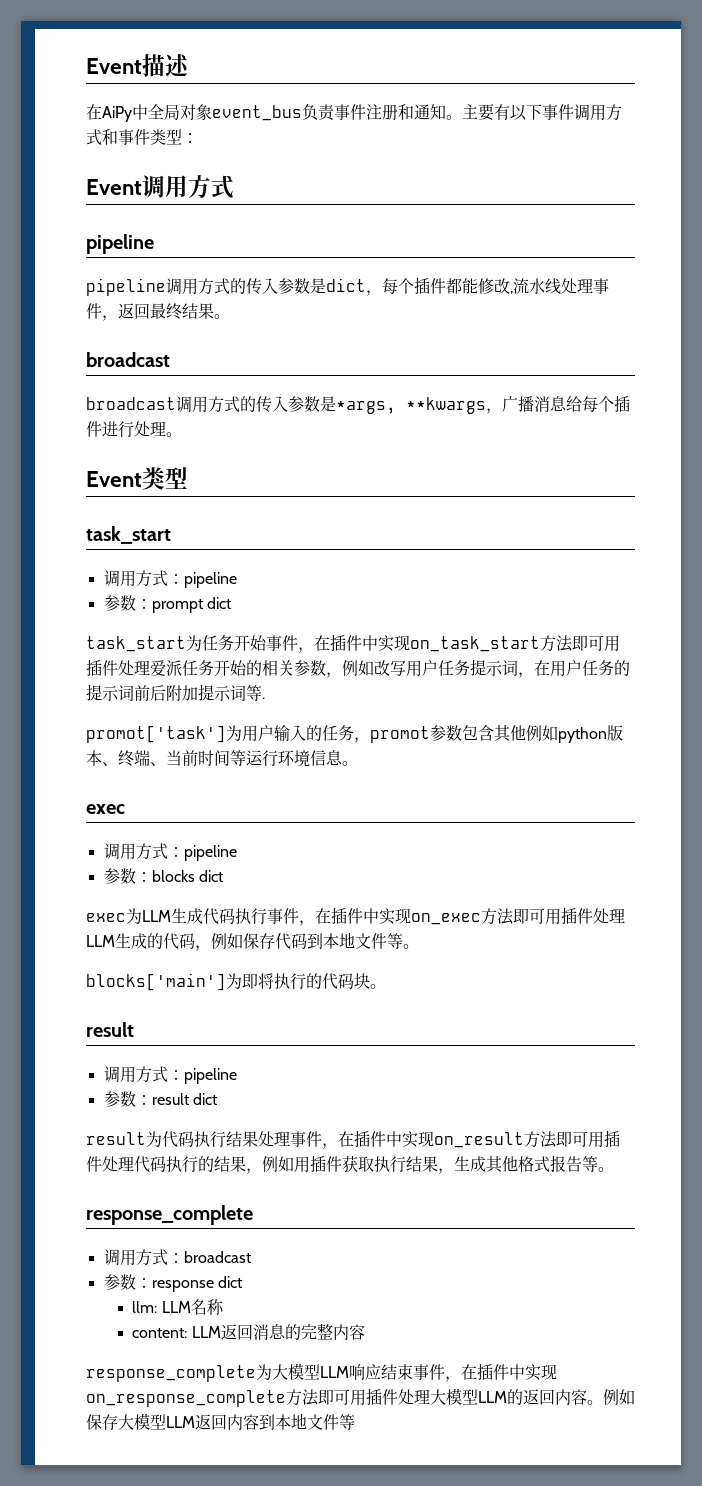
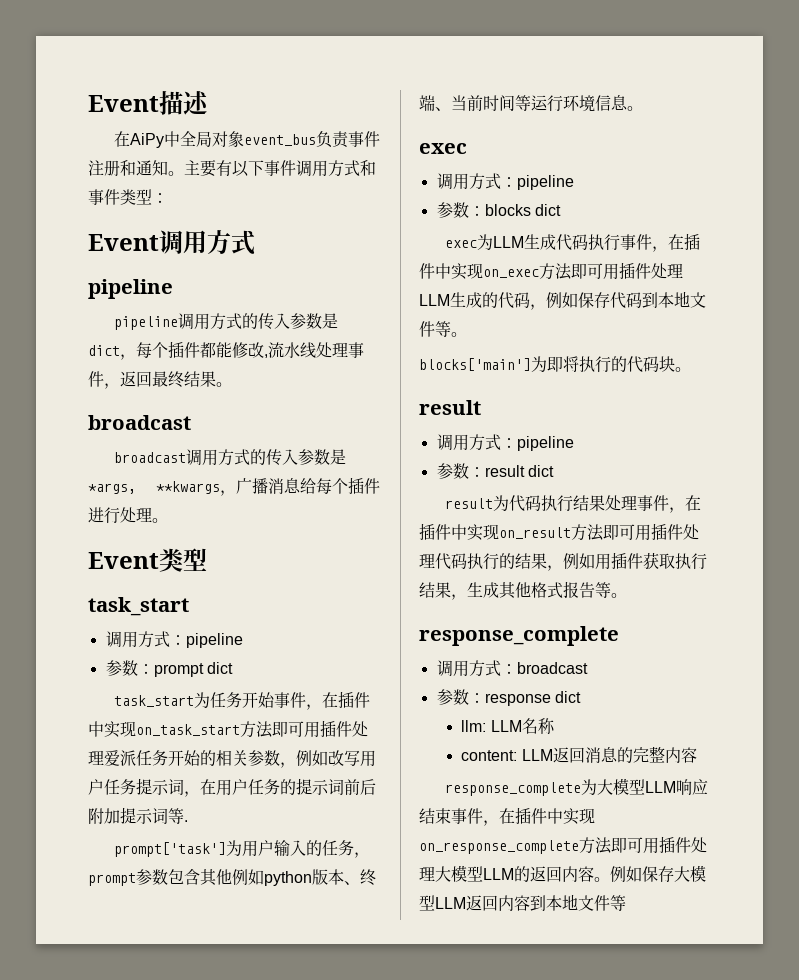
[86,725,226,743] promot['task'] -> [113,842,226,857] prompt['task']
[370,726,430,743] promot -> [88,873,136,886] prompt

